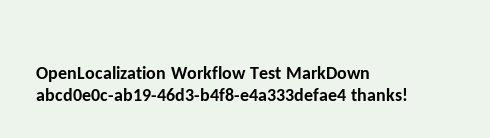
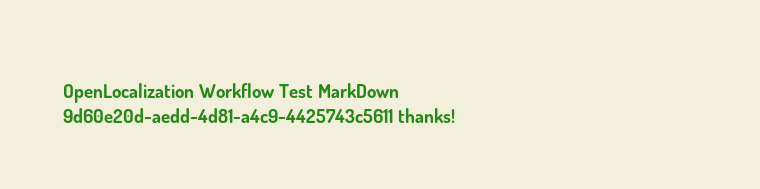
[36,88,346,101] abcd0e0c-ab19-46d3-b4f8-e4a333defae4 -> [63,108,393,123] 9d60e20d-aedd-4d81-a4c9-4425743c5611

